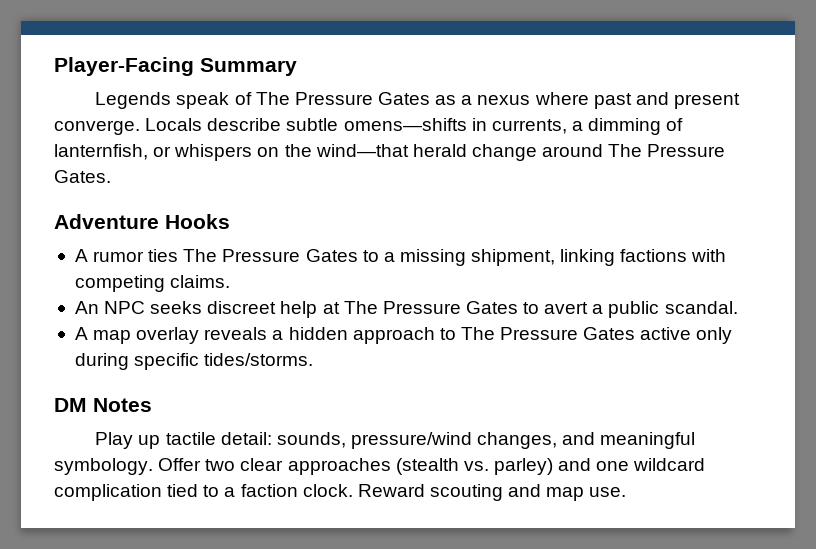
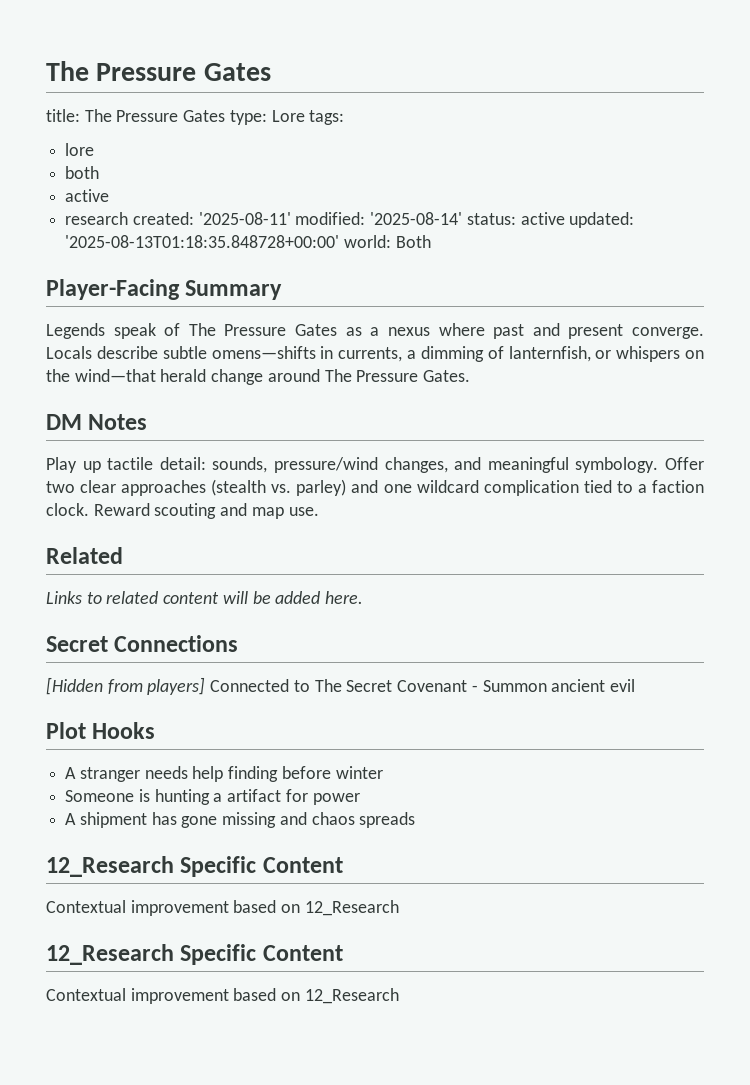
(54, 66) none -> [46,61,271,81] [46,109,345,125] [65,143,95,156] [65,166,100,179] [65,189,110,202] [65,212,635,228] [65,235,431,248] The Pressure Gates // title: The Pressure Gates type: Lore tags: // lore // both // active // research created: '2025-08-11' modified: '2025-08-14' status: active updated: '2025-08-13T01:18:35.848728+00:00' world: Both //
[54,214,230,229] [74,249,727,266] [74,275,231,292] [74,301,738,318] [74,327,733,344] [74,353,314,370] // Adventure Hooks // A rumor ties The Pressure Gates to a missing shipment, linking factions with competing claims. // An NPC seeks discreet help at The Pressure Gates to avert a public scandal. // A map overlay reveals a hidden approach to The Pressure Gates active only during specific tides/storms. -> (471, 376) none
(627, 492) none -> [46,547,123,564] [46,591,364,604] [46,635,239,652] [46,677,635,695] [46,722,156,739] [65,766,383,782] [65,789,360,805] [65,812,416,828] [46,856,343,877] [46,900,399,916] [46,944,343,965] [46,988,399,1004] // Related // Links to related content will be added here. // Secret Connections // [Hidden from players] Connected to The Secret Covenant - Summon ancient evil // Plot Hooks // A stranger needs help finding before winter // Someone is hunting a artifact for power // A shipment has gone missing and chaos spreads // 12_Research Specific Content // Contextual improvement based on 12_Research // 12_Research Specific Content // Contextual improvement based on 12_Research

